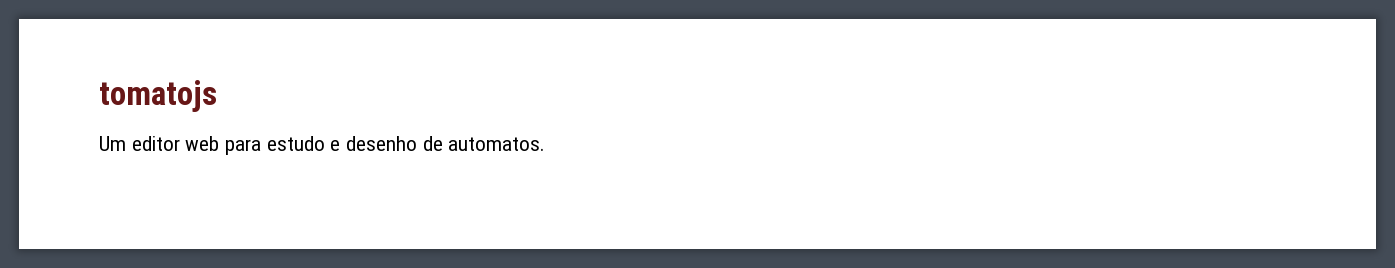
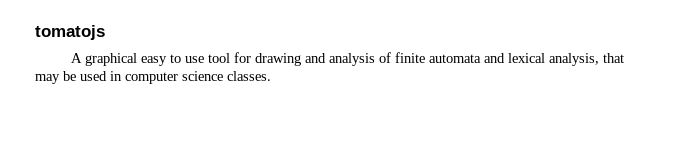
[99,136,546,155] Um editor web para estudo e desenho de automatos. -> [70,52,624,66] [35,71,271,84] A graphical easy to use tool for drawing and analysis of finite automata and lexical analysis, that may be used in computer science classes.

